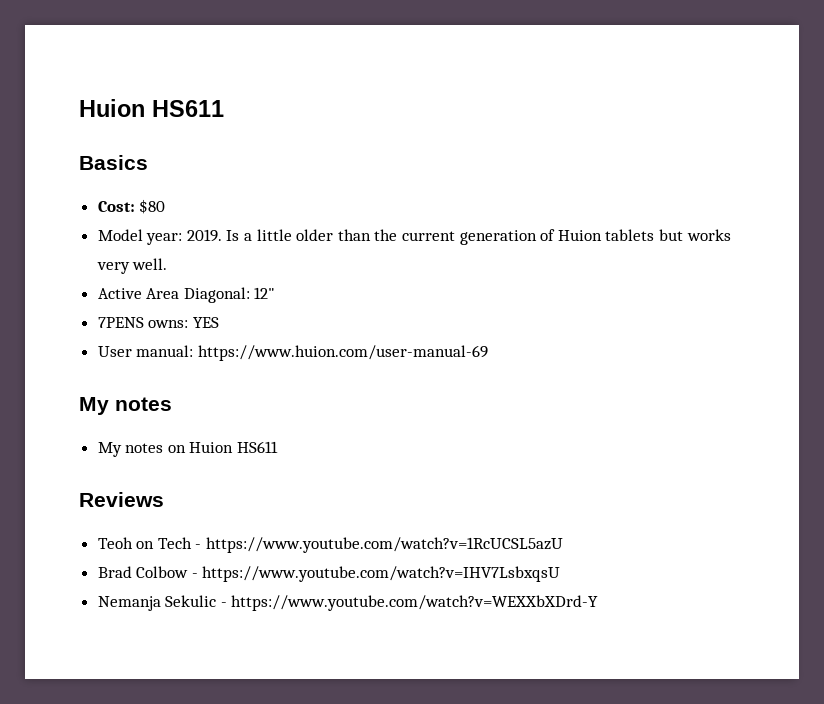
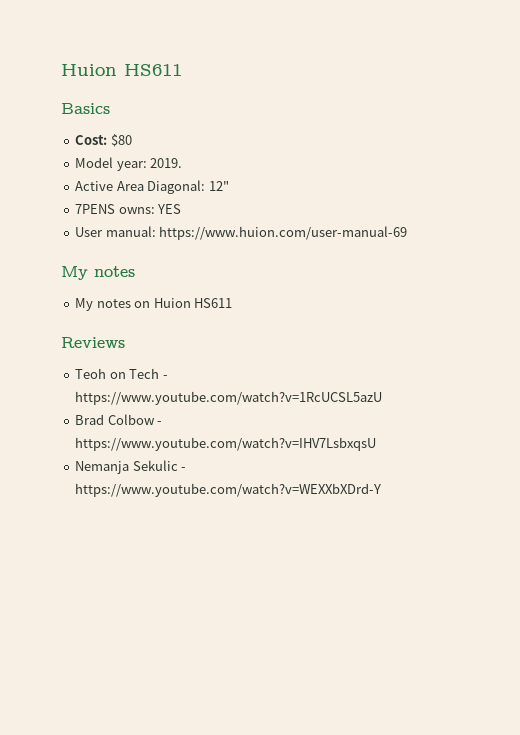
[226,229,731,245] [96,258,168,274] Is a little older than the current generation of Huion tablets but works very well. -> (183, 163) none

